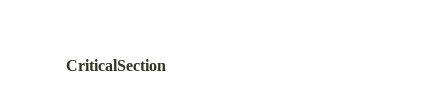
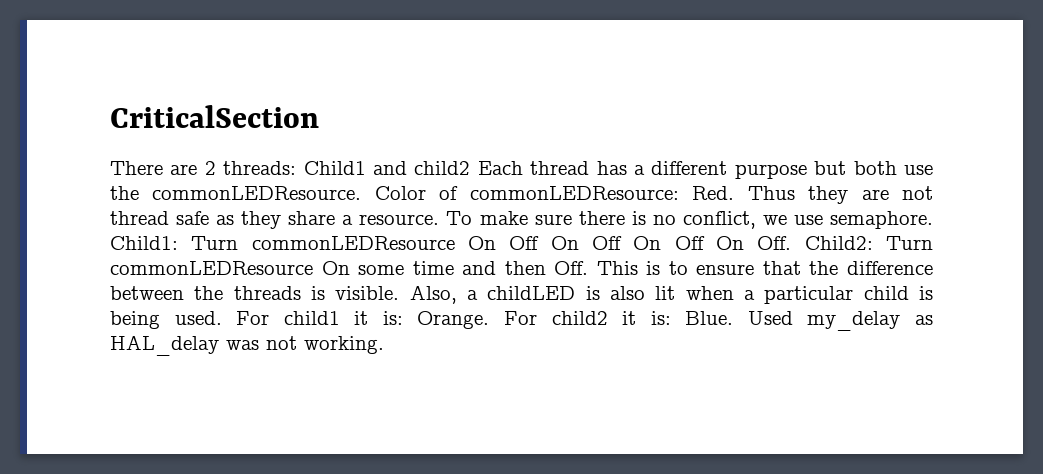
(166, 65) none -> [110,161,933,179] [110,186,934,204] [110,211,933,229] [110,236,934,250] [110,261,934,275] [110,285,934,304] [110,311,933,331] [110,335,384,356] // There are 2 threads: Child1 and child2 Each thread has a different purpose but both use the commonLEDResource. Color of commonLEDResource: Red. Thus they are not thread safe as they share a resource. To make sure there is no conflict, we use semaphore. Child1: Turn commonLEDResource On Off On Off On Off On Off. Child2: Turn commonLEDResource On some time and then Off. This is to ensure that the difference between the threads is visible. Also, a childLED is also lit when a particular child is being used. For child1 it is: Orange. For child2 it is: Blue. Used my_delay as HAL_delay was not working.

